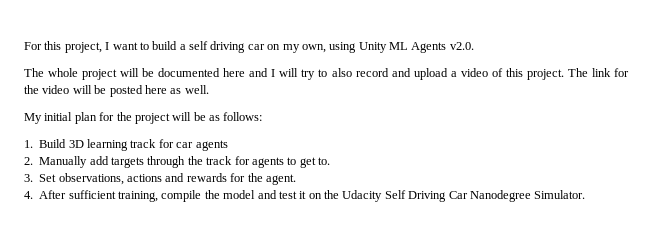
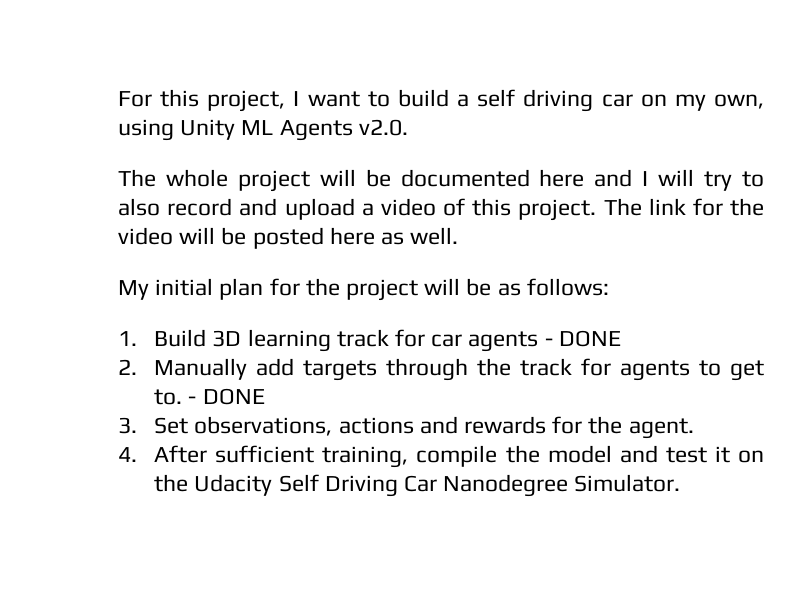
(228, 145) none -> [544,330,621,347] - DONE
(330, 161) none -> [188,388,265,405] - DONE

